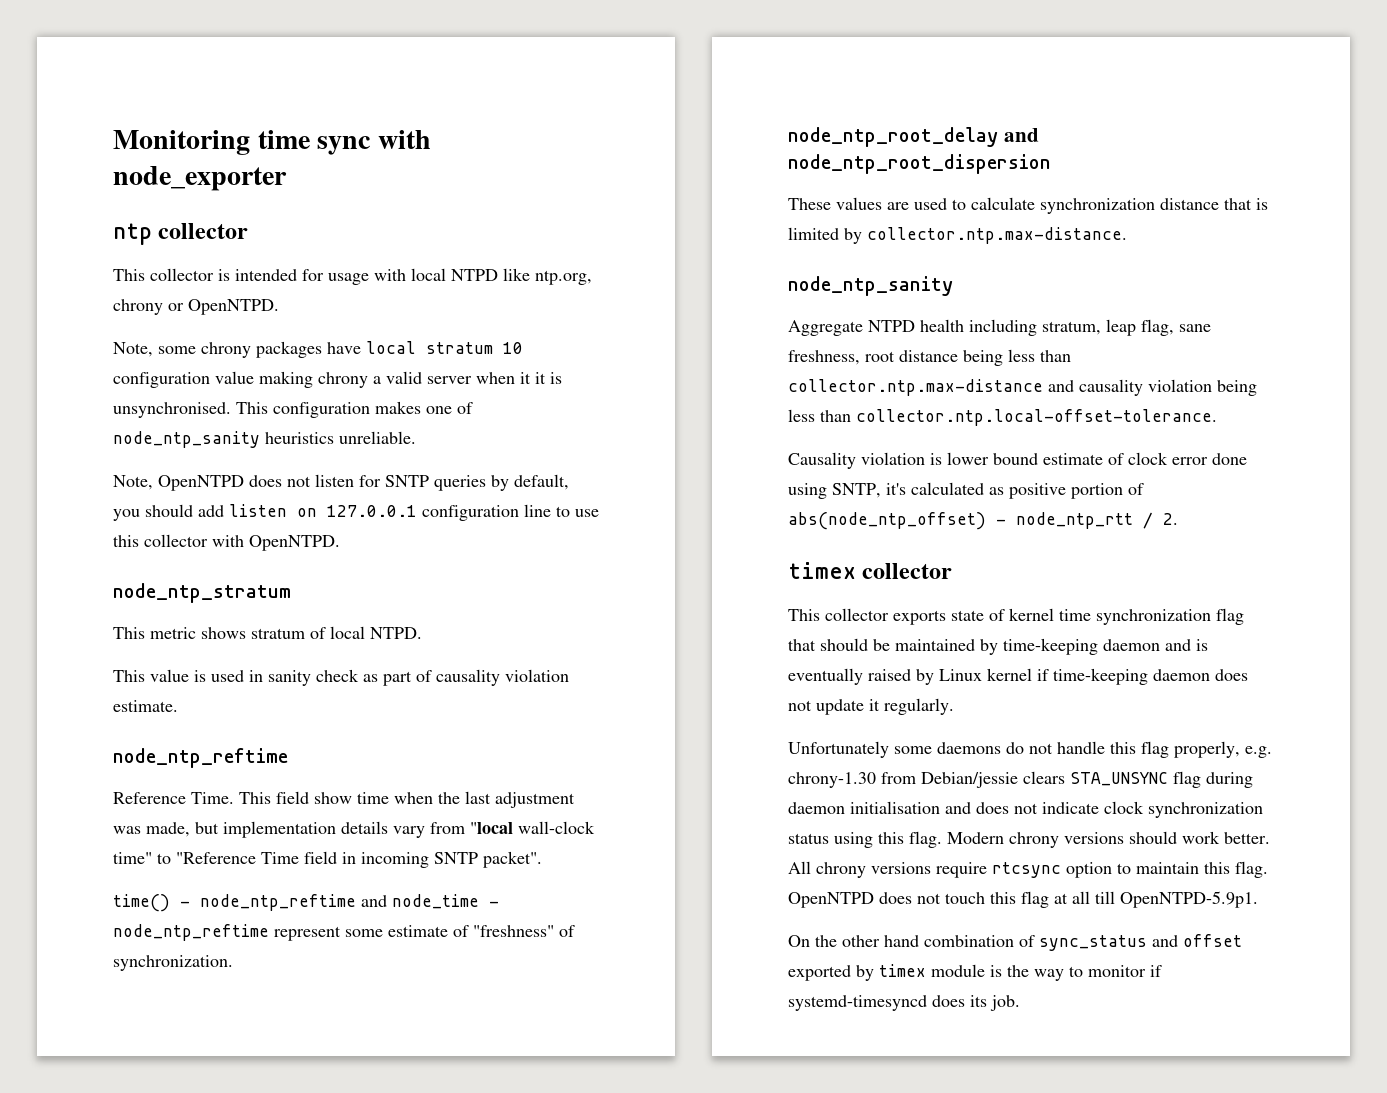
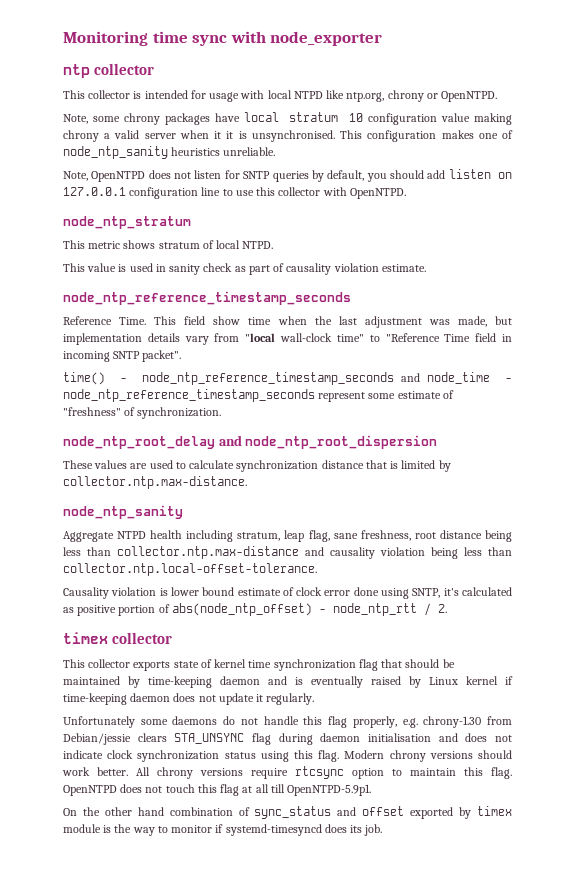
[113,748,288,768] node_ntp_reftime -> [63,291,351,305] node_ntp_reference_timestamp_seconds
[200,894,356,911] node_ntp_reftime -> [142,372,395,385] node_ntp_reference_timestamp_seconds
[113,924,269,941] node_ntp_reftime -> [63,389,315,402] node_ntp_reference_timestamp_seconds

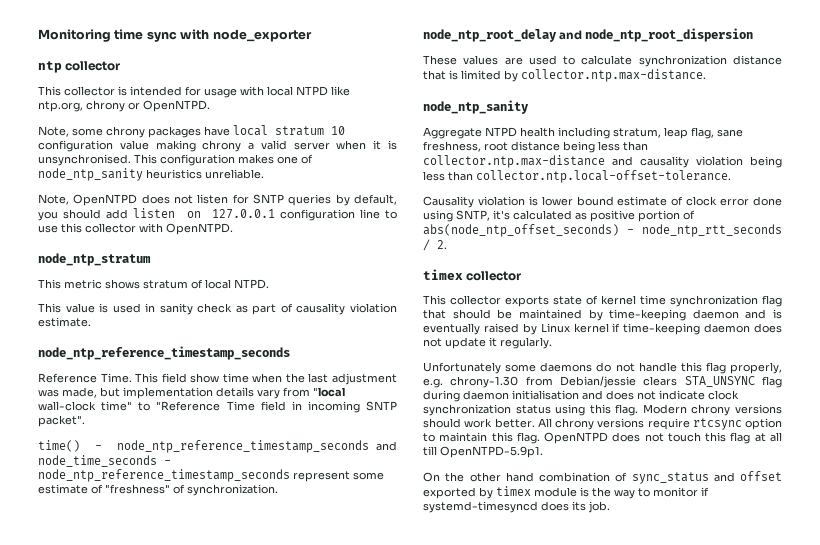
[226,131,234,139] it -> (382, 145) none
[426,372,490,384] node_time -> [38,455,157,467] node_time_seconds
[171,603,417,616] abs(node_ntp_offset) - node_ntp_rtt -> [423,224,782,237] abs(node_ntp_offset_seconds) - node_ntp_rtt_seconds

